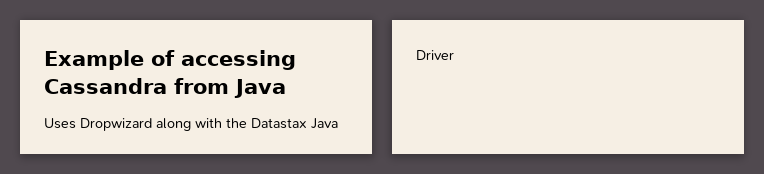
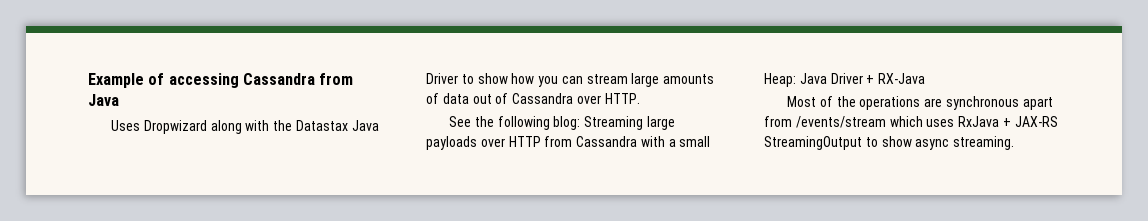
(454, 55) none -> [461,73,715,87] [426,93,640,104] [449,116,675,130] [426,136,711,150] [764,73,926,87] [787,96,1053,110] [764,116,1058,128] [764,136,1015,150] to show how you can stream large amounts of data out of Cassandra over HTTP. // See the following blog: Streaming large payloads over HTTP from Cassandra with a small Heap: Java Driver + RX-Java // Most of the operations are synchronous apart from /events/stream which uses RxJava + JAX-RS StreamingOutput to show async streaming.

